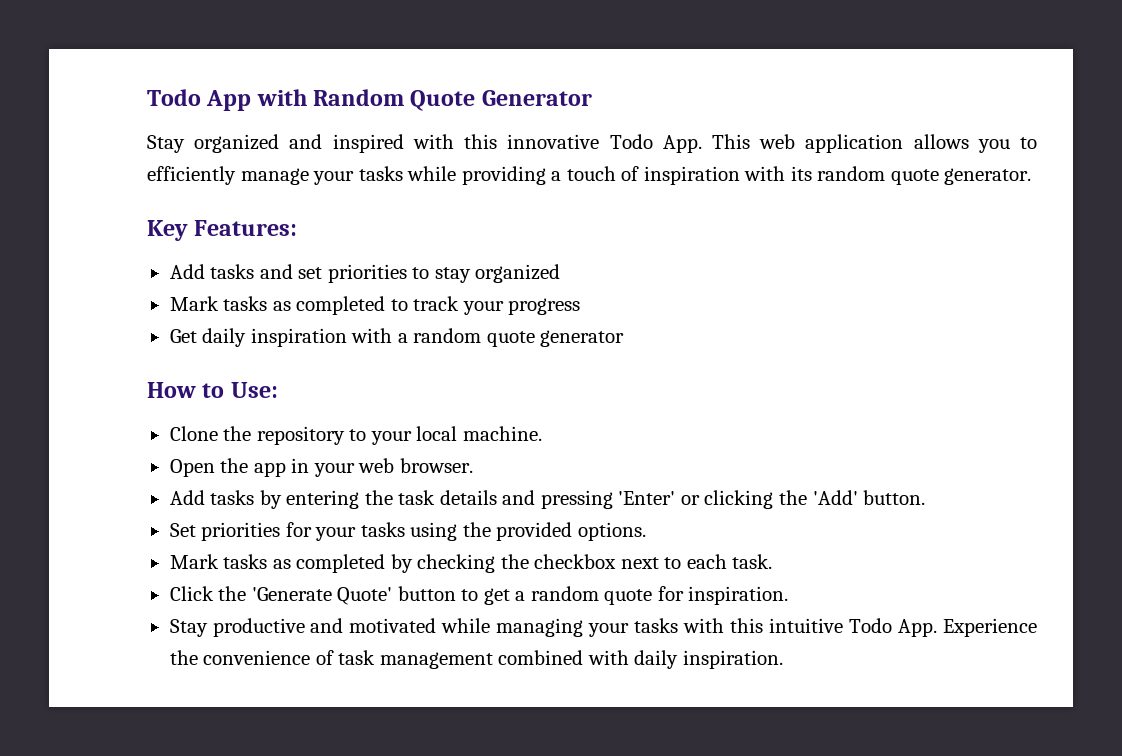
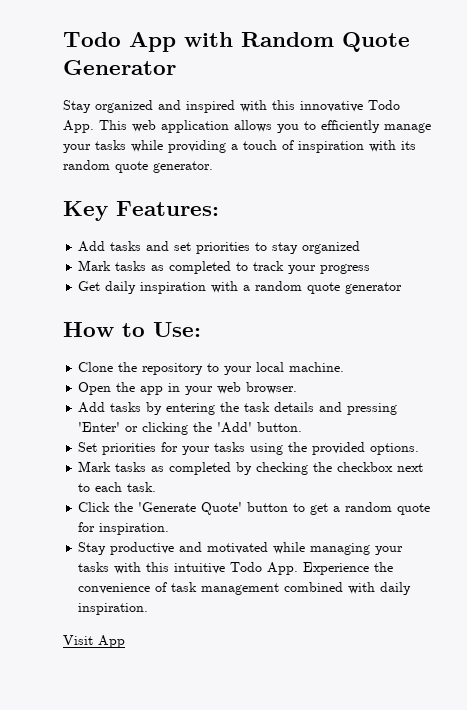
(783, 659) none -> [63,635,125,648] // Visit App

